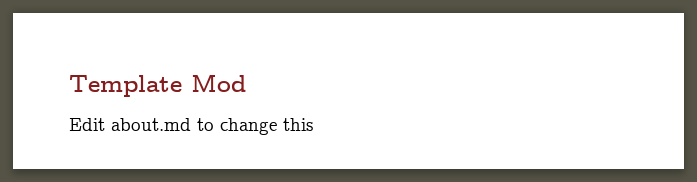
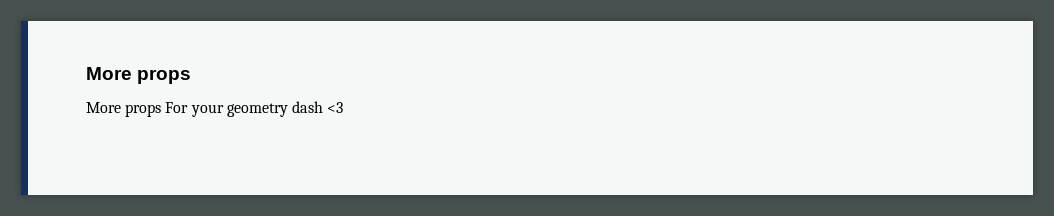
[69,74,246,97] [69,118,313,135] Template Mod // Edit about.md to change this -> [86,67,192,84] [86,101,344,117] More props // More props For your geometry dash <3

